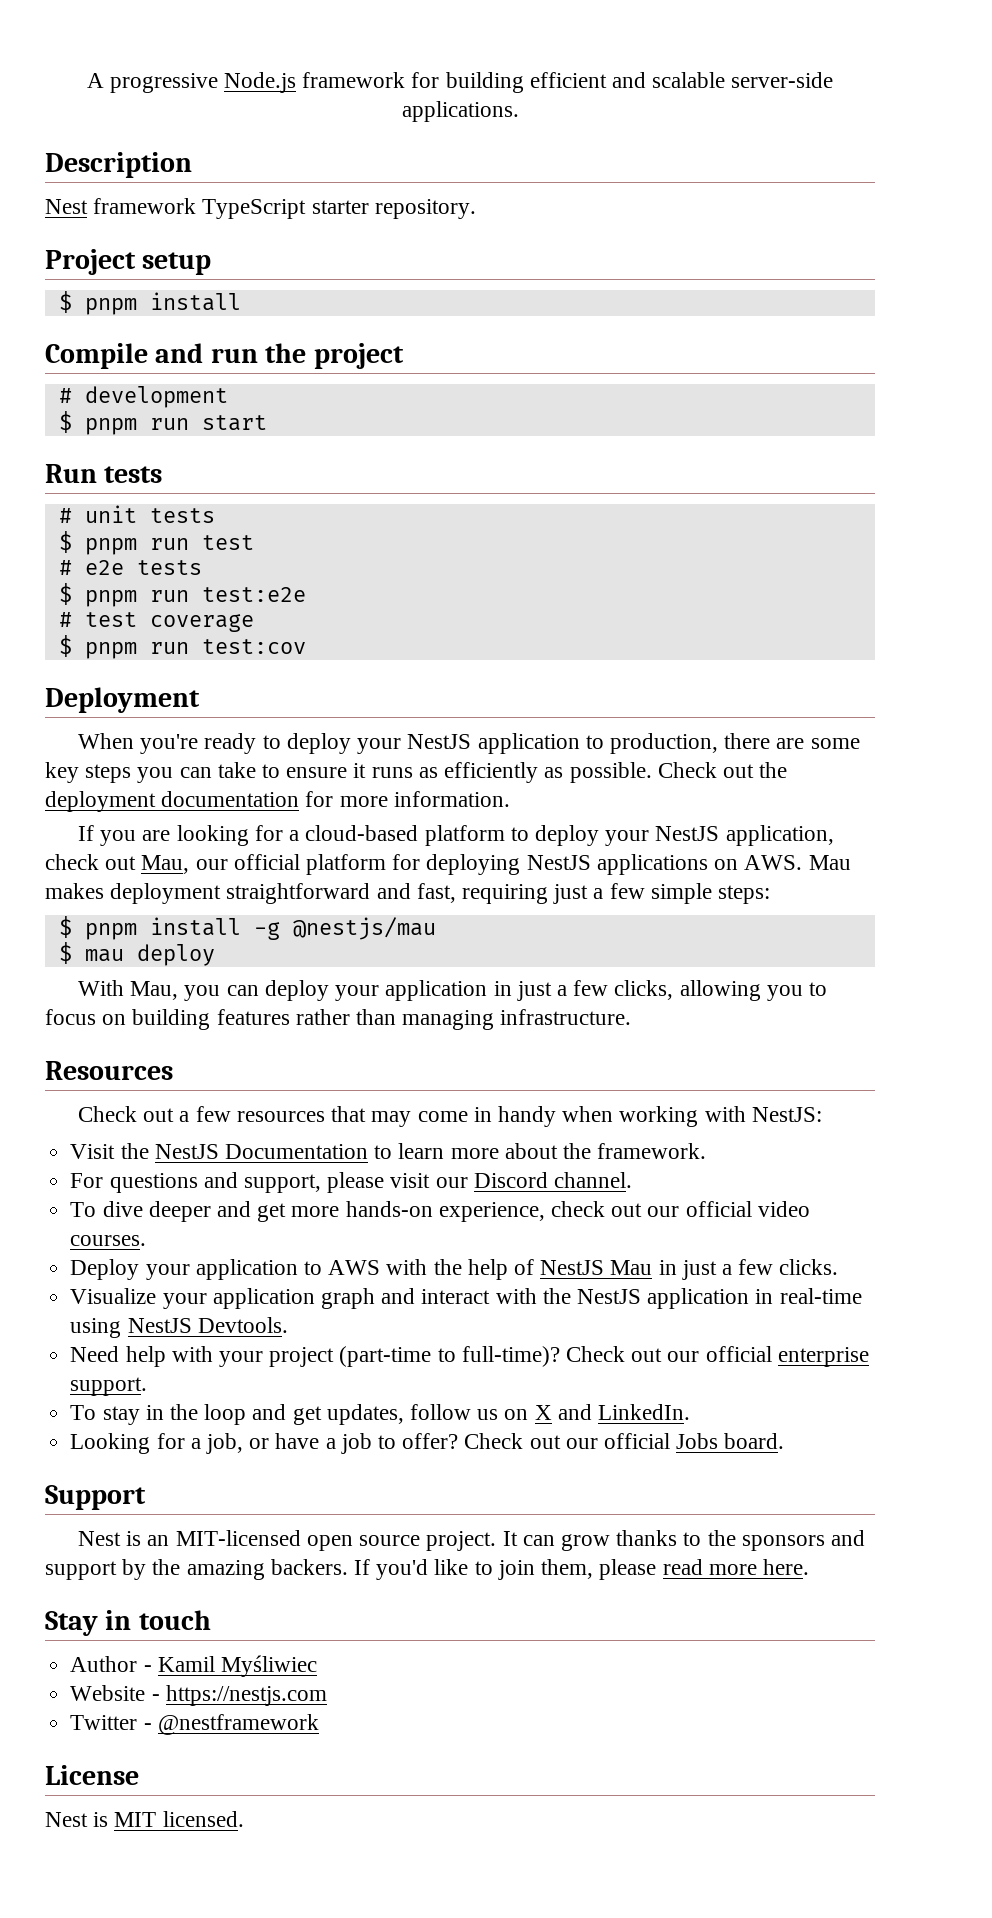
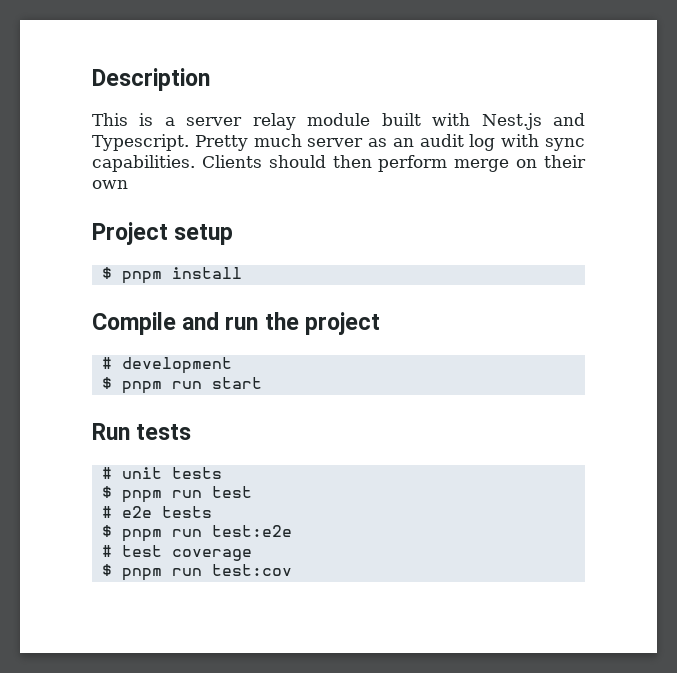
[86,72,834,93] [401,101,519,122] [45,152,192,178] [45,198,476,219] A progressive Node.js framework for building efficient and scalable server-side applications. // Description // Nest framework TypeScript starter repository. -> [92,68,210,91] [92,113,585,130] [92,134,585,151] [92,155,586,172] [92,180,128,189] Description // This is a server relay module built with Nest.js and Typescript. Pretty much server as an audit log with sync capabilities. Clients should then perform merge on their own
[45,687,200,713] [78,733,860,754] [45,762,788,783] [45,791,510,812] [78,825,834,846] [45,854,851,875] [45,883,771,904] [58,916,436,940] [58,942,215,966] [78,980,827,1001] [45,1009,632,1030] [45,1061,173,1080] [78,1106,822,1127] [70,1143,707,1159] [70,1172,632,1193] [70,1201,810,1222] [70,1235,147,1246] [70,1259,839,1280] [70,1288,862,1309] [70,1317,288,1338] [70,1346,869,1367] [70,1377,148,1396] [70,1404,691,1425] [70,1433,785,1454] [45,1485,146,1510] [78,1530,865,1551] [45,1559,809,1580] [45,1610,211,1636] [70,1655,317,1677] [70,1685,327,1706] [70,1714,319,1735] [45,1765,139,1785] [45,1811,244,1827] // Deployment // When you're ready to deploy your NestJS application to production, there are some key steps you can take to ensure it runs as efficiently as possible. Check out the deployment documentation for more information. // If you are looking for a cloud-based platform to deploy your NestJS application, check out Mau, our official platform for deploying NestJS applications on AWS. Mau makes deployment straightforward and fast, requiring just a few simple steps: // $ pnpm install -g @nestjs/mau // $ mau deploy // With Mau, you can deploy your application in just a few clicks, allowing you to focus on building features rather than managing infrastructure. // Resources // Check out a few resources that may come in handy when working with NestJS: // Visit the NestJS Documentation to learn more about the framework. // For questions and support, please visit our Discord channel. // To dive deeper and get more hands-on experience, check out our official video courses. // Deploy your application to AWS with the help of NestJS Mau in just a few clicks. // Visualize your application graph and interact with the NestJS application in real-time using NestJS Devtools. // Need help with your project (part-time to full-time)? Check out our official enterprise support. // To stay in the loop and get updates, follow us on X and LinkedIn. // Looking for a job, or have a job to offer? Check out our official Jobs board. // Support // Nest is an MIT-licensed open source project. It can grow thanks to the sponsors and support by the amazing backers. If you'd like to join them, please read more here. // Stay in touch // Author - Kamil Myśliwiec // Website - https://nestjs.com // Twitter - @nestframework // License // Nest is MIT licensed. -> (292, 570) none

